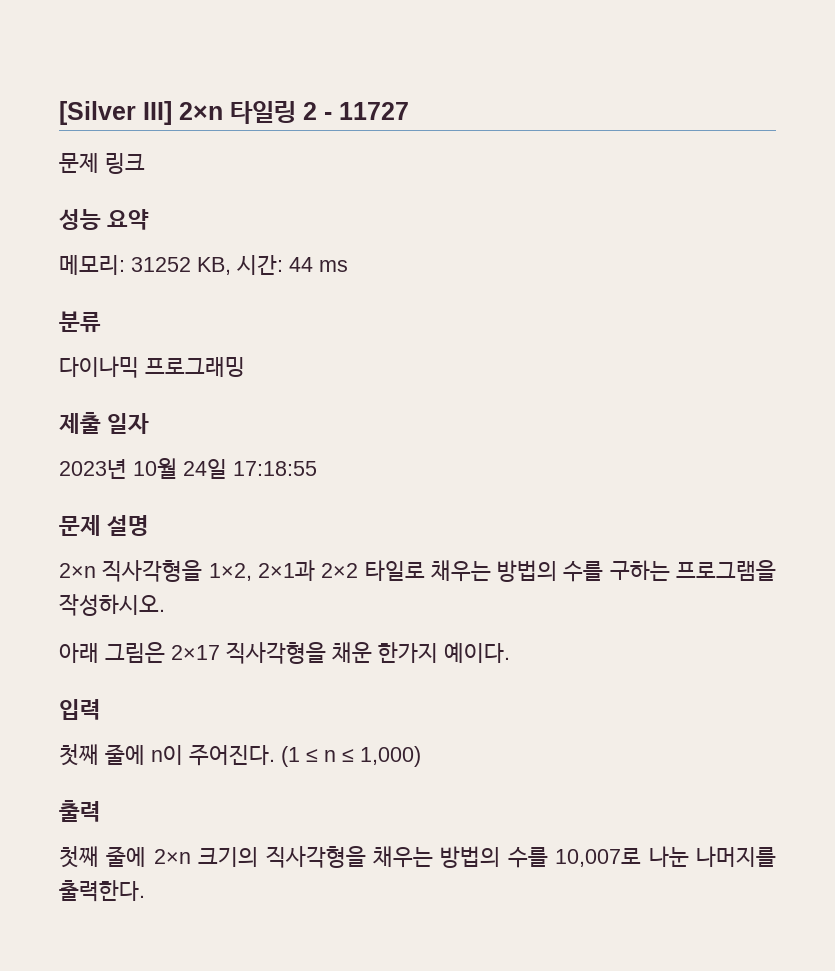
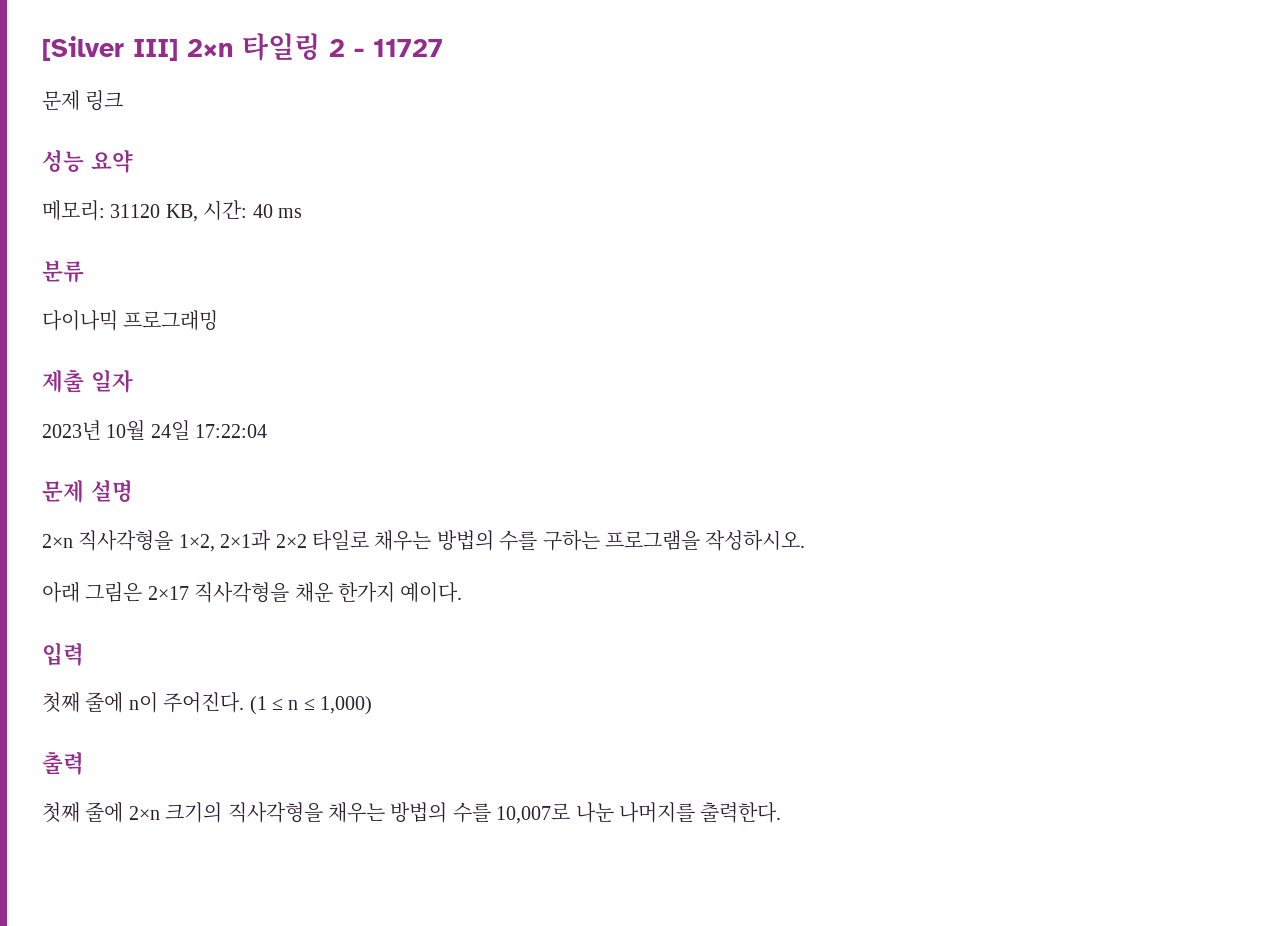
[131,257,191,272] 31252 -> [110,204,161,218] 31120
[289,257,313,272] 44 -> [252,204,273,218] 40
[233,461,317,476] 17:18:55 -> [195,424,268,438] 17:22:04

